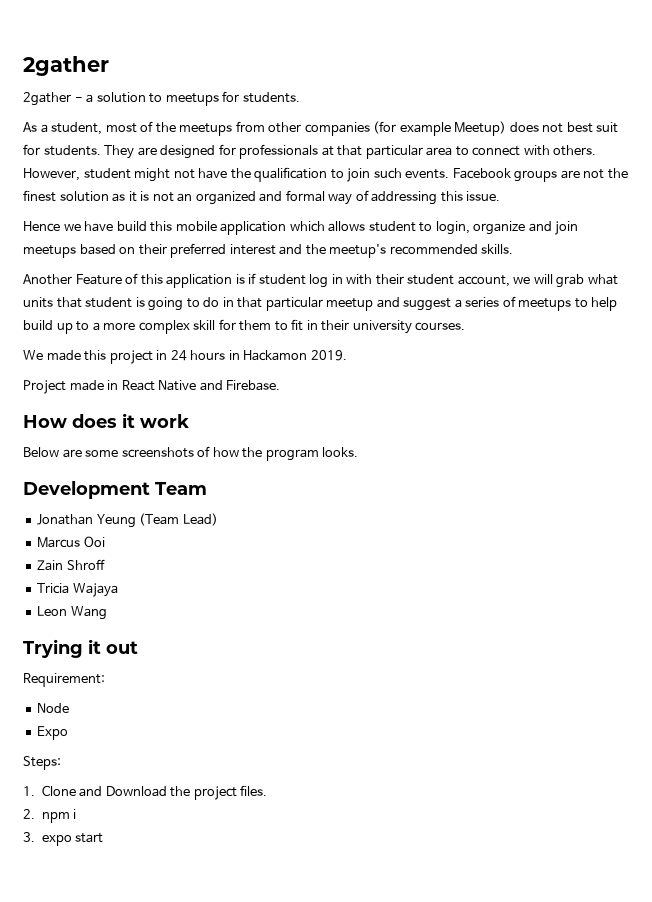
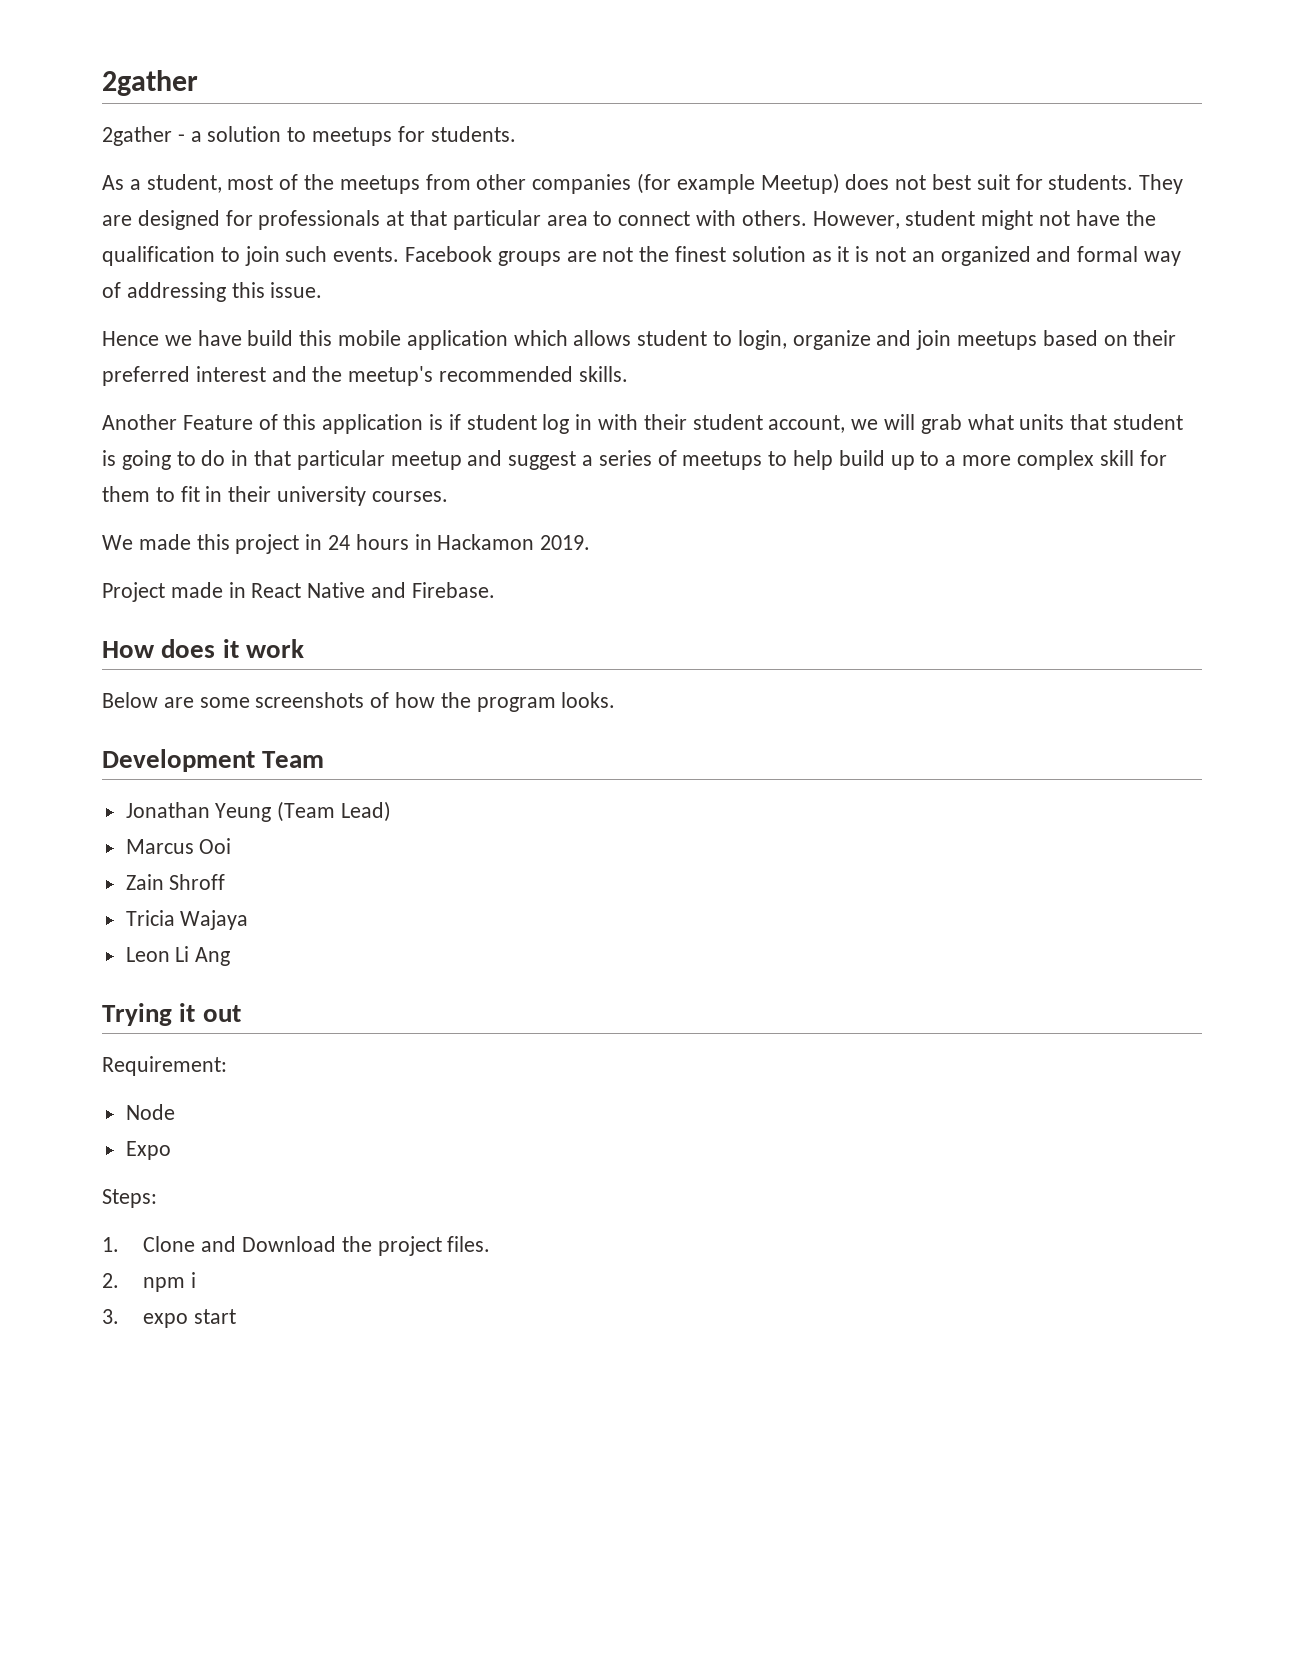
[70,606,107,620] Wang -> [175,946,231,966] Li Ang

